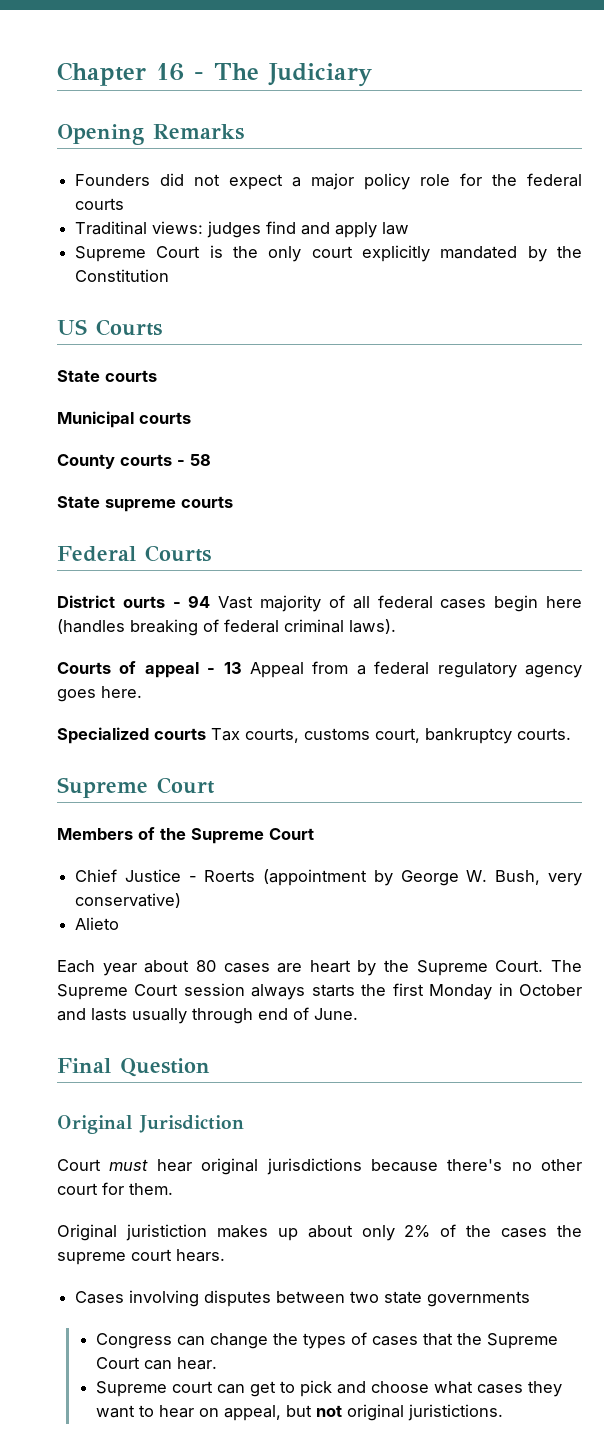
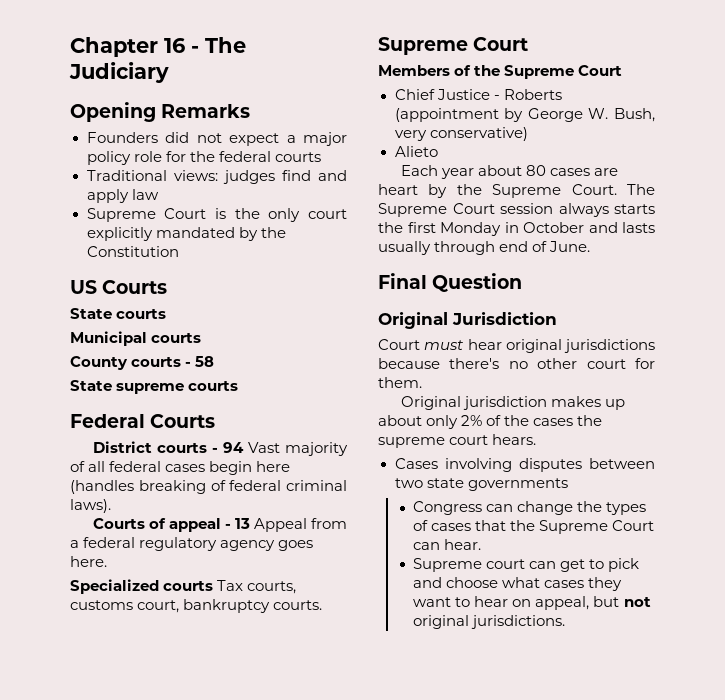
[75,221,148,235] Traditinal -> [86,170,167,181] Traditional
[122,596,165,608] ourts -> [156,443,207,453] courts
[204,870,256,882] Roerts -> [503,89,562,100] Roberts
[125,1224,207,1241] juristiction -> [462,396,547,410] jurisdiction
[408,1404,504,1421] juristictions. -> [471,615,566,629] jurisdictions.

